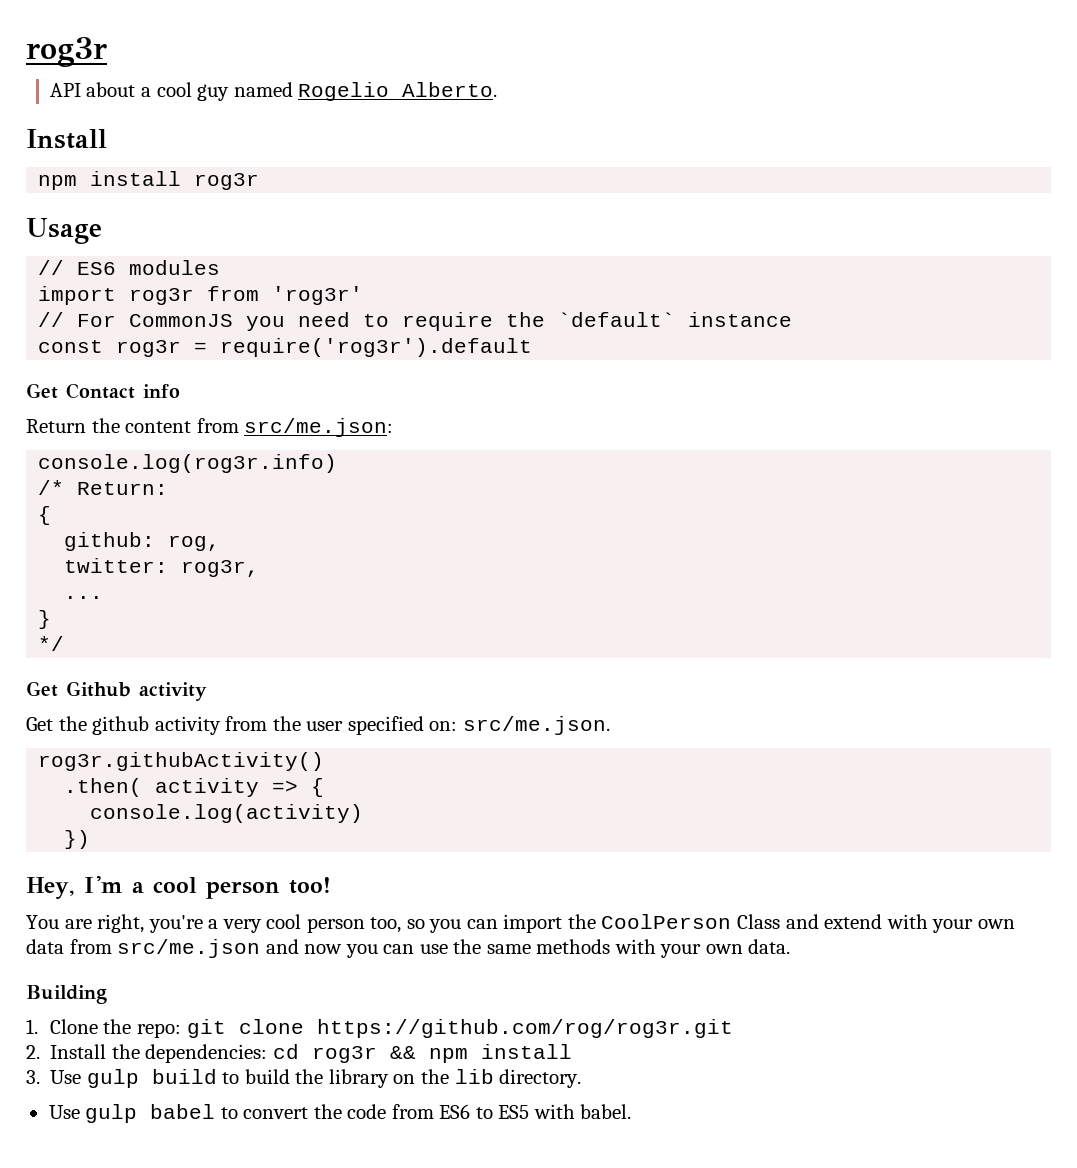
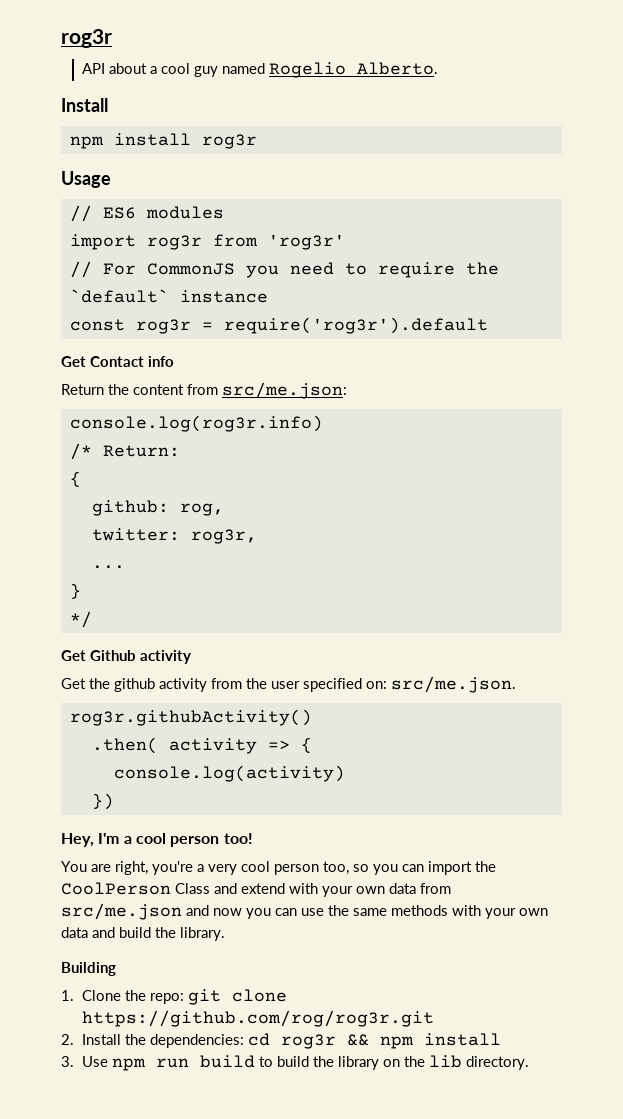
[748,939,791,954] data. -> [61,927,225,941] data and build the library.
[86,1069,139,1088] gulp -> [112,1058,190,1071] npm run
[48,1104,632,1123] // Use gulp babel to convert the code from ES6 to ES5 with babel. -> (530, 1063) none

